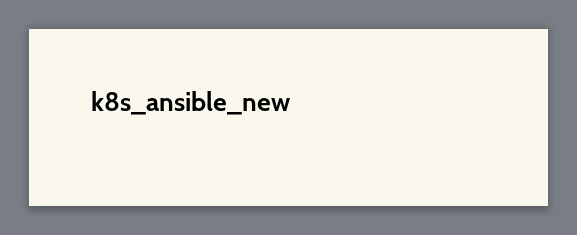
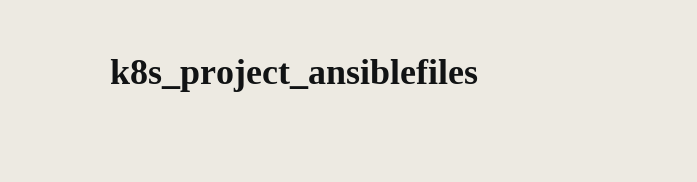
[91,91,290,115] k8s_ansible_new -> [110,59,478,92] k8s_project_ansiblefiles

